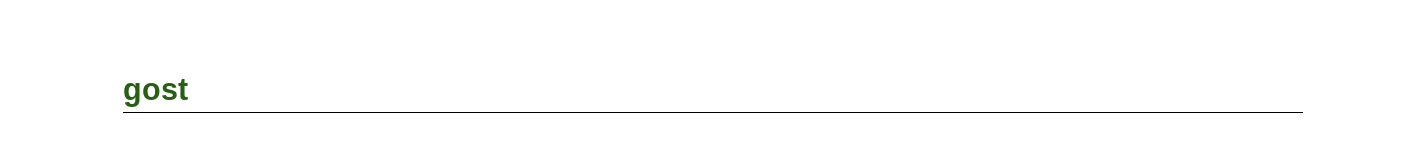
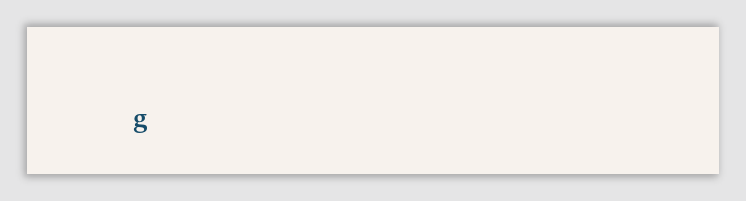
[123,79,188,107] gost -> [133,114,148,133] g

